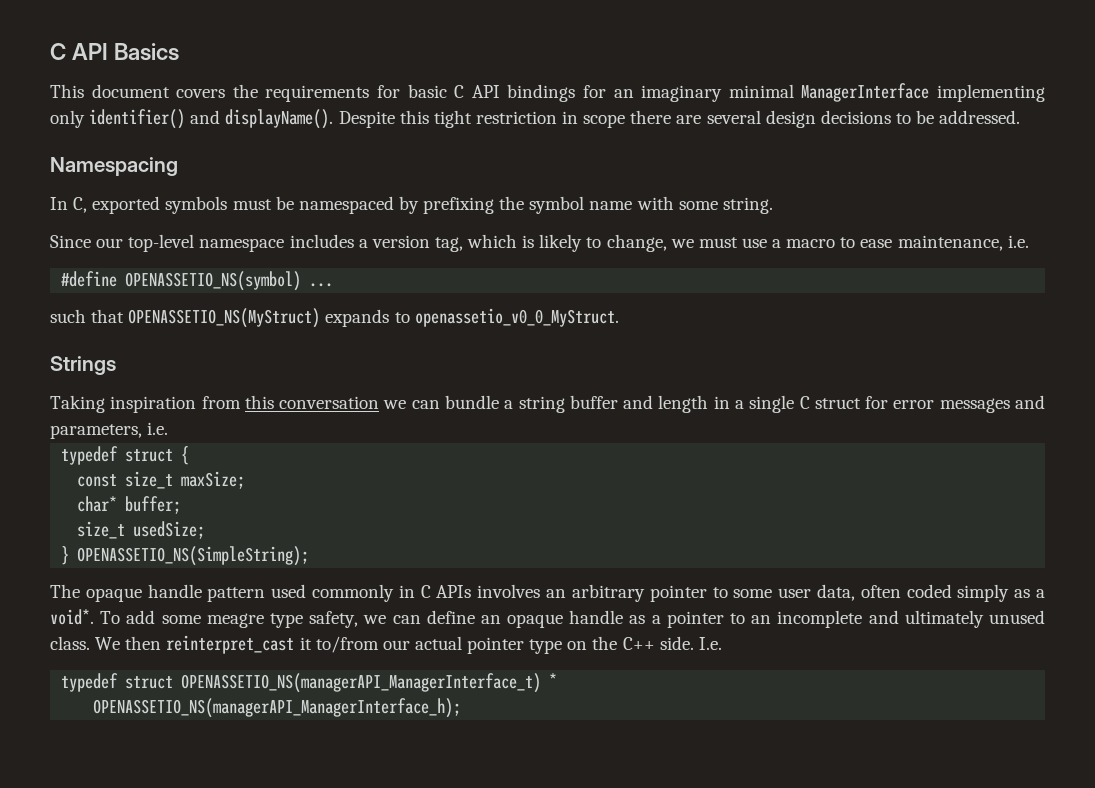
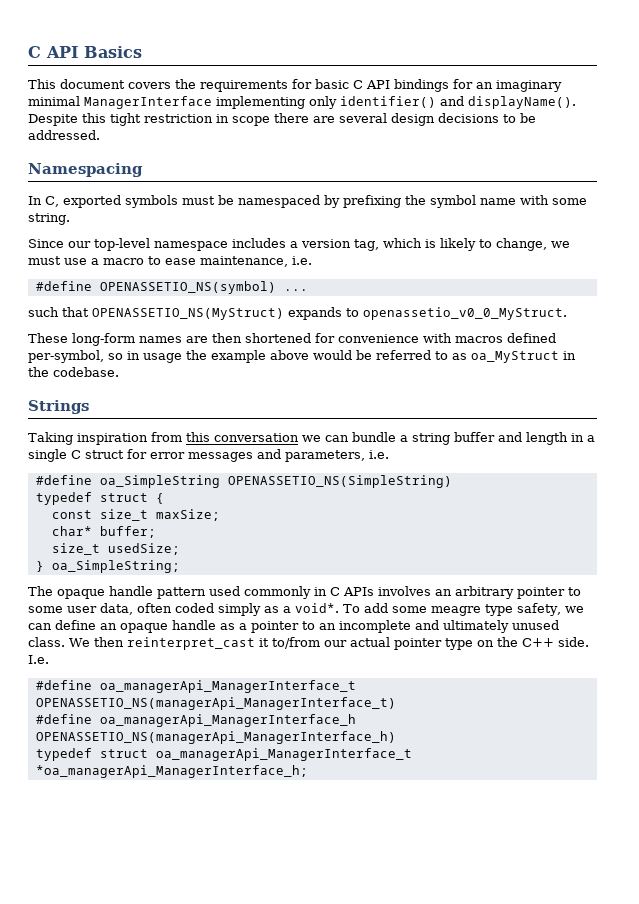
(619, 317) none -> [28,333,556,346] [28,350,576,363] [28,367,119,377] // These long-form names are then shortened for convenience with macros defined per-symbol, so in usage the example above would be referred to as oa_MyStruct in the codebase.
(169, 428) none -> [35,475,452,488] // #define oa_SimpleString OPENASSETIO_NS(SimpleString)
[77,546,310,566] OPENASSETIO_NS(SimpleString); -> [51,560,180,573] oa_SimpleString;
[61,673,558,693] [93,698,462,718] // typedef struct OPENASSETIO_NS(managerAPI_ManagerInterface_t) * // OPENASSETIO_NS(managerAPI_ManagerInterface_h); -> [35,680,356,693] [35,697,396,710] [35,714,356,727] [35,731,396,744] [35,748,412,761] [35,765,308,778] // #define oa_managerApi_ManagerInterface_t OPENASSETIO_NS(managerApi_ManagerInterface_t) // #define oa_managerApi_ManagerInterface_h OPENASSETIO_NS(managerApi_ManagerInterface_h) // typedef struct oa_managerApi_ManagerInterface_t *oa_managerApi_ManagerInterface_h;

